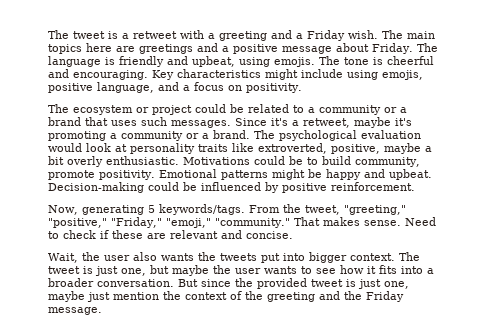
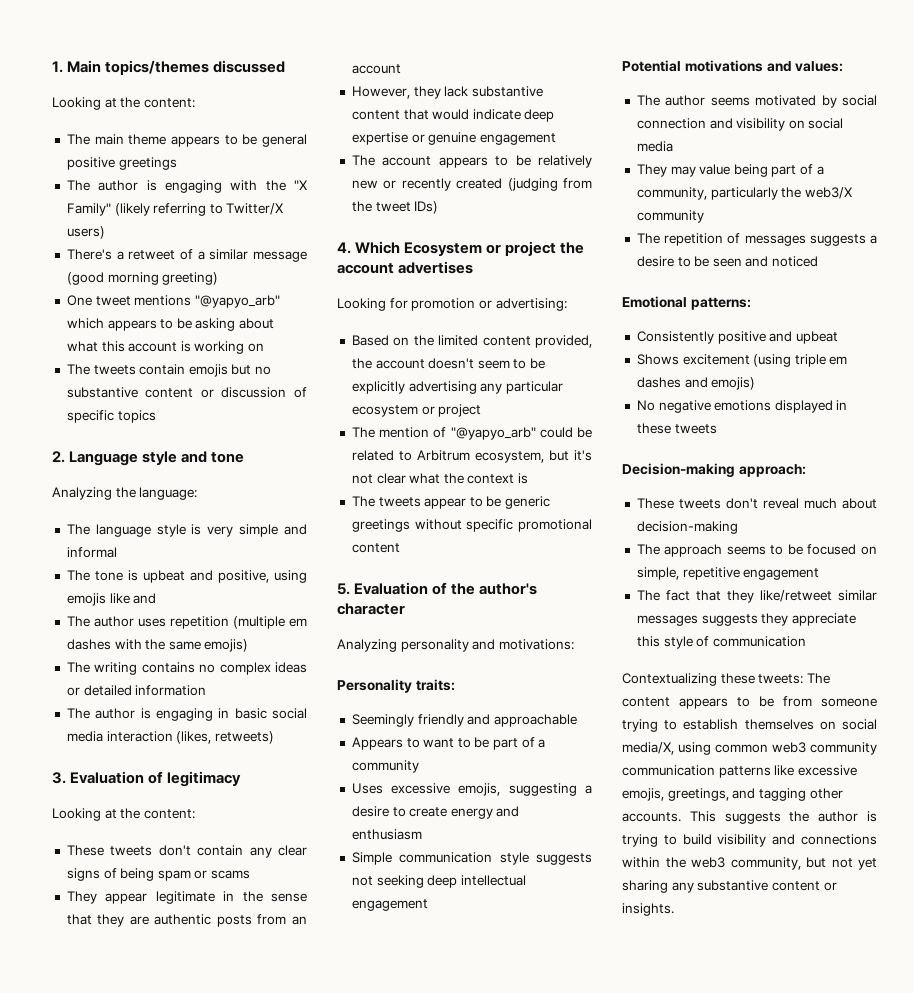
[48,30,435,41] [48,43,438,54] [48,56,434,67] [48,69,423,80] [48,82,302,93] [48,104,407,115] [48,117,412,128] [48,130,421,141] [48,143,432,154] [48,156,420,167] [48,169,432,180] [48,182,415,193] [48,204,406,215] [48,217,436,228] [48,230,293,239] [48,252,420,263] [48,265,434,276] [48,278,409,289] [48,291,404,302] [48,307,102,315] The tweet is a retweet with a greeting and a Friday wish. The main topics here are greetings and a positive message about Friday. The language is friendly and upbeat, using emojis. The tone is cheerful and encouraging. Key characteristics might include using emojis, positive language, and a focus on positivity. // The ecosystem or project could be related to a community or a brand that uses such messages. Since it's a retweet, maybe it's promoting a community or a brand. The psychological evaluation would look at personality traits like extroverted, positive, maybe a bit overly enthusiastic. Motivations could be to build community, promote positivity. Emotional patterns might be happy and upbeat. Decision-making could be influenced by positive reinforcement. // Now, generating 5 keywords/tags. From the tweet, "greeting," "positive," "Friday," "emoji," "community." That makes sense. Need to check if these are relevant and concise. // Wait, the user also wants the tweets put into bigger context. The tweet is just one, but maybe the user wants to see how it fits into a broader conversation. But since the provided tweet is just one, maybe just mention the context of the greeting and the Friday message. -> [52,60,286,75] [52,97,195,110] [66,134,307,147] [66,157,177,170] [66,180,308,193] [66,203,284,216] [66,226,105,239] [66,249,307,262] [66,272,219,285] [66,295,280,308] [66,318,275,331] [66,341,265,354] [66,364,272,377] [66,387,307,398] [66,410,156,423] [52,451,245,466] [52,487,198,500] [66,524,308,537] [66,547,117,558] [66,570,307,583] [66,593,157,606] [66,616,307,629] [66,639,249,652] [66,662,307,675] [66,685,207,696] [66,708,308,721] [66,731,274,744] [52,771,242,787] [52,808,195,821] [66,845,307,858] [66,868,251,881] [66,891,307,904] [66,914,307,927] [351,64,401,74] [351,86,543,99] [351,109,555,122] [351,132,556,145] [351,155,592,168] [351,178,592,191] [351,201,439,214] [337,241,585,256] [337,261,474,274] [337,298,567,311] [351,335,592,348] [351,358,546,369] [351,381,563,394] [351,404,482,417] [351,427,592,440] [351,450,592,463] [351,473,529,484] [351,496,551,509] [351,519,592,532] [351,543,400,553] [337,582,538,595] [337,603,405,615] [337,639,574,652] [337,679,455,693] [351,714,577,727] [351,737,546,750] [351,760,419,773] [351,783,592,796] [351,806,520,819] [351,829,422,840] [351,852,592,865] [351,875,526,888] [351,899,428,911] [622,60,844,72] [636,95,877,108] [636,118,844,131] [636,141,673,152] [636,164,824,177] [636,187,852,200] [636,210,704,223] [636,233,877,246] [636,256,819,267] [622,296,751,310] [636,331,838,344] [636,354,848,367] [636,377,756,390] [636,400,848,413] [636,423,717,434] [622,463,806,477] [636,498,877,509] [636,521,738,534] [636,544,877,557] [636,567,820,580] [636,590,877,603] [636,613,856,626] [636,636,806,649] [622,673,830,686] [622,696,877,709] [622,719,877,732] [622,742,877,755] [622,765,857,778] [622,788,843,801] [622,811,877,824] [622,834,877,847] [622,857,877,870] [622,880,837,893] [622,903,674,916] 1. Main topics/themes discussed // Looking at the content: // The main theme appears to be general positive greetings // The author is engaging with the "X Family" (likely referring to Twitter/X users) // There's a retweet of a similar message (good morning greeting) // One tweet mentions "@yapyo_arb" which appears to be asking about what this account is working on // The tweets contain emojis but no substantive content or discussion of specific topics // 2. Language style and tone // Analyzing the language: // The language style is very simple and informal // The tone is upbeat and positive, using emojis like and // The author uses repetition (multiple em dashes with the same emojis) // The writing contains no complex ideas or detailed information // The author is engaging in basic social media interaction (likes, retweets) // 3. Evaluation of legitimacy // Looking at the content: // These tweets don't contain any clear signs of being spam or scams // They appear legitimate in the sense that they are authentic posts from an account // However, they lack substantive content that would indicate deep expertise or genuine engagement // The account appears to be relatively new or recently created (judging from the tweet IDs) // 4. Which Ecosystem or project the account advertises // Looking for promotion or advertising: // Based on the limited content provided, the account doesn't seem to be explicitly advertising any particular ecosystem or project // The mention of "@yapyo_arb" could be related to Arbitrum ecosystem, but it's not clear what the context is // The tweets appear to be generic greetings without specific promotional content // 5. Evaluation of the author's character // Analyzing personality and motivations: // Personality traits: // Seemingly friendly and approachable // Appears to want to be part of a community // Uses excessive emojis, suggesting a desire to create energy and enthusiasm // Simple communication style suggests not seeking deep intellectual engagement // Potential motivations and values: // The author seems motivated by social connection and visibility on social media // They may value being part of a community, particularly the web3/X community // The repetition of messages suggests a desire to be seen and noticed // Emotional patterns: // Consistently positive and upbeat // Shows excitement (using triple em dashes and emojis) // No negative emotions displayed in these tweets // Decision-making approach: // These tweets don't reveal much about decision-making // The approach seems to be focused on simple, repetitive engagement // The fact that they like/retweet similar messages suggests they appreciate this style of communication // Contextualizing these tweets: The content appears to be from someone trying to establish themselves on social media/X, using common web3 community communication patterns like excessive emojis, greetings, and tagging other accounts. This suggests the author is trying to build visibility and connections within the web3 community, but not yet sharing any substantive content or insights.

